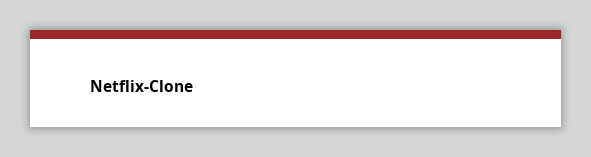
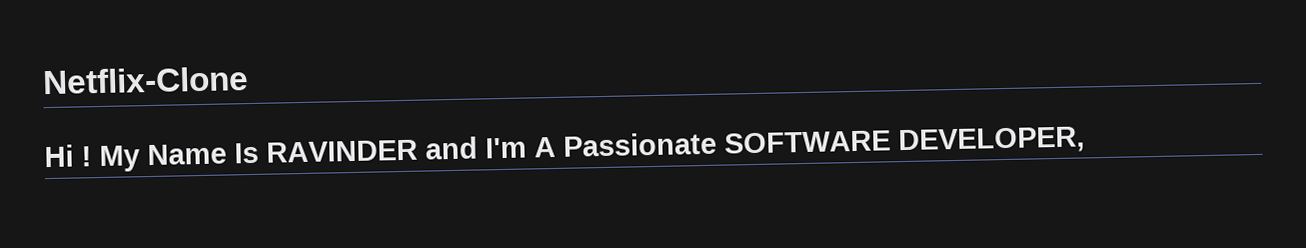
(193, 86) none -> [44,126,1085,173] // Hi ! My Name Is RAVINDER and I'm A Passionate SOFTWARE DEVELOPER,

